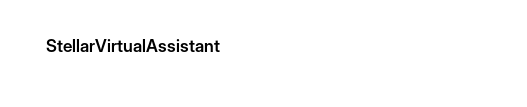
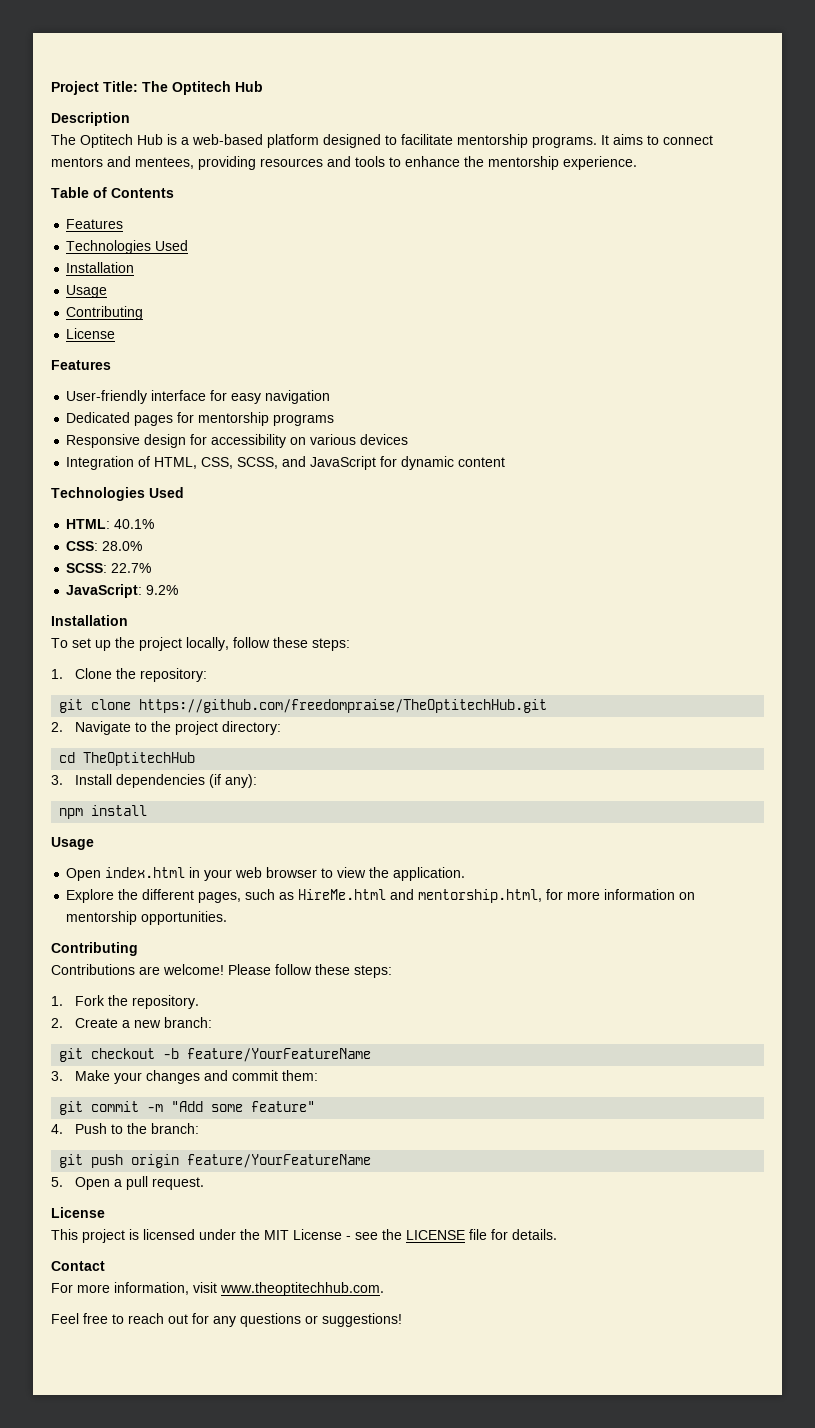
[46,39,220,52] StellarVirtualAssistant -> [51,81,263,95] [51,112,130,126] [51,134,713,148] [51,156,637,170] [51,187,174,198] [66,219,124,229] [66,240,189,254] [66,262,135,273] [66,285,108,298] [66,306,144,320] [66,328,116,339] [51,360,111,370] [66,390,331,404] [66,412,335,426] [66,434,409,448] [66,456,506,470] [51,487,184,501] [66,519,155,529] [66,541,143,551] [66,563,152,573] [66,584,179,598] [51,615,128,626] [51,637,350,651] [51,668,208,682] [59,699,548,713] [51,721,282,735] [59,752,196,766] [51,774,258,788] [59,805,148,819] [51,837,94,850] [66,867,466,881] [66,889,696,903] [66,911,228,925] [51,942,138,956] [51,964,392,978] [51,995,200,1009] [51,1017,213,1028] [59,1048,372,1062] [51,1070,319,1084] [59,1101,316,1115] [51,1123,200,1134] [59,1154,372,1168] [51,1176,205,1190] [51,1207,105,1218] [51,1229,557,1243] [51,1261,105,1271] [51,1282,384,1296] [51,1313,402,1327] Project Title: The Optitech Hub // Description // The Optitech Hub is a web-based platform designed to facilitate mentorship programs. It aims to connect mentors and mentees, providing resources and tools to enhance the mentorship experience. // Table of Contents // Features // Technologies Used // Installation // Usage // Contributing // License // Features // User-friendly interface for easy navigation // Dedicated pages for mentorship programs // Responsive design for accessibility on various devices // Integration of HTML, CSS, SCSS, and JavaScript for dynamic content // Technologies Used // HTML: 40.1% // CSS: 28.0% // SCSS: 22.7% // JavaScript: 9.2% // Installation // To set up the project locally, follow these steps: // 1. Clone the repository: // git clone https://github.com/freedompraise/TheOptitechHub.git // 2. Navigate to the project directory: // cd TheOptitechHub // 3. Install dependencies (if any): // npm install // Usage // Open index.html in your web browser to view the application. // Explore the different pages, such as HireMe.html and mentorship.html, for more information on mentorship opportunities. // Contributing // Contributions are welcome! Please follow these steps: // 1. Fork the repository. // 2. Create a new branch: // git checkout -b feature/YourFeatureName // 3. Make your changes and commit them: // git commit -m "Add some feature" // 4. Push to the branch: // git push origin feature/YourFeatureName // 5. Open a pull request. // License // This project is licensed under the MIT License - see the LICENSE file for details. // Contact // For more information, visit www.theoptitechhub.com. // Feel free to reach out for any questions or suggestions!

